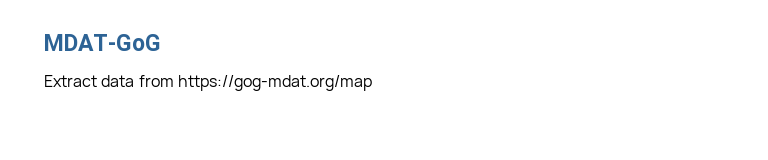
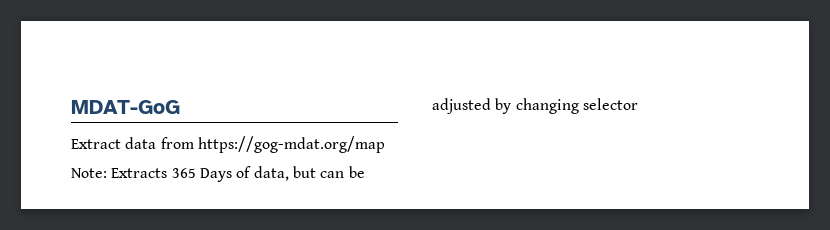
(372, 83) none -> [71,166,365,182] [432,98,638,114] // Note: Extracts 365 Days of data, but can be adjusted by changing selector

